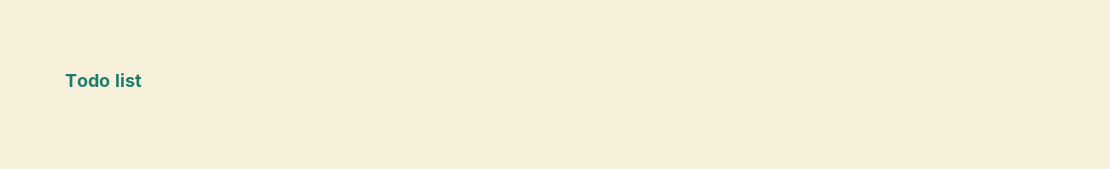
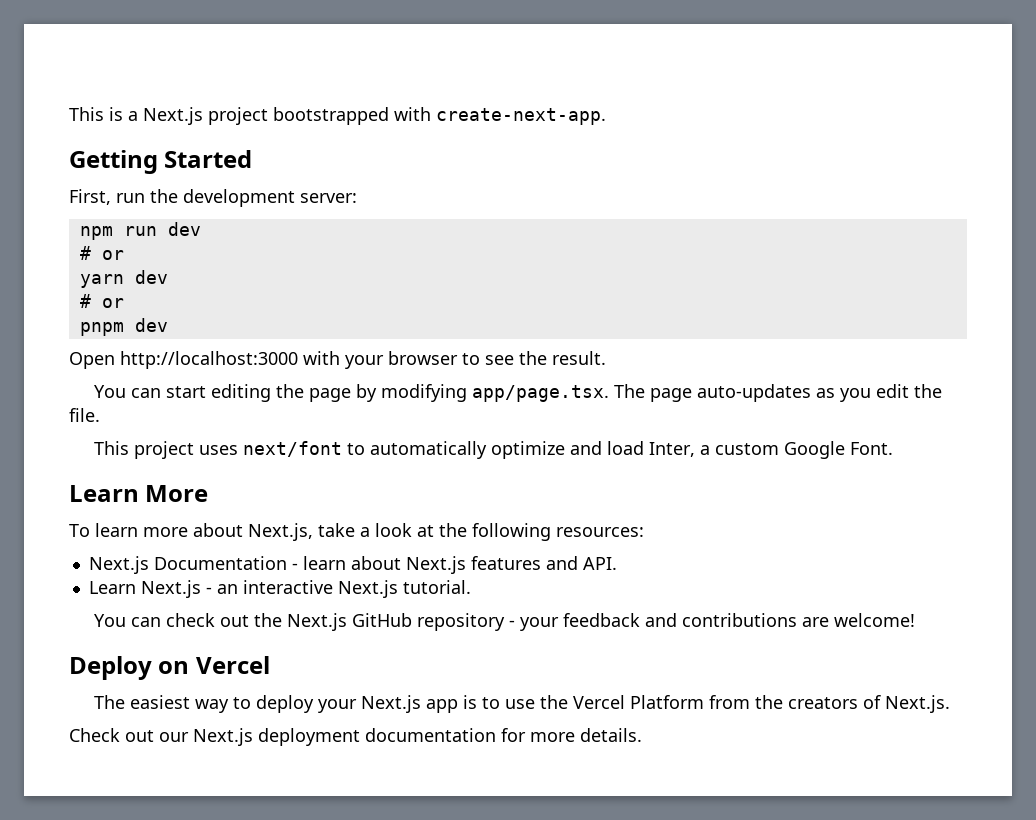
[65,73,142,87] Todo list -> [69,107,606,125] [69,150,253,174] [69,189,357,207] [79,222,201,240] [79,246,124,260] [79,270,168,288] [79,294,124,308] [79,318,168,336] [69,351,606,369] [94,384,943,402] [69,408,100,422] [94,441,894,459] [69,485,209,502] [69,523,644,541] [88,556,617,574] [88,580,471,598] [94,613,916,631] [69,656,270,680] [94,695,951,713] [69,728,642,746] This is a Next.js project bootstrapped with create-next-app. // Getting Started // First, run the development server: // npm run dev // # or // yarn dev // # or // pnpm dev // Open http://localhost:3000 with your browser to see the result. // You can start editing the page by modifying app/page.tsx. The page auto-updates as you edit the file. // This project uses next/font to automatically optimize and load Inter, a custom Google Font. // Learn More // To learn more about Next.js, take a look at the following resources: // Next.js Documentation - learn about Next.js features and API. // Learn Next.js - an interactive Next.js tutorial. // You can check out the Next.js GitHub repository - your feedback and contributions are welcome! // Deploy on Vercel // The easiest way to deploy your Next.js app is to use the Vercel Platform from the creators of Next.js. // Check out our Next.js deployment documentation for more details.

